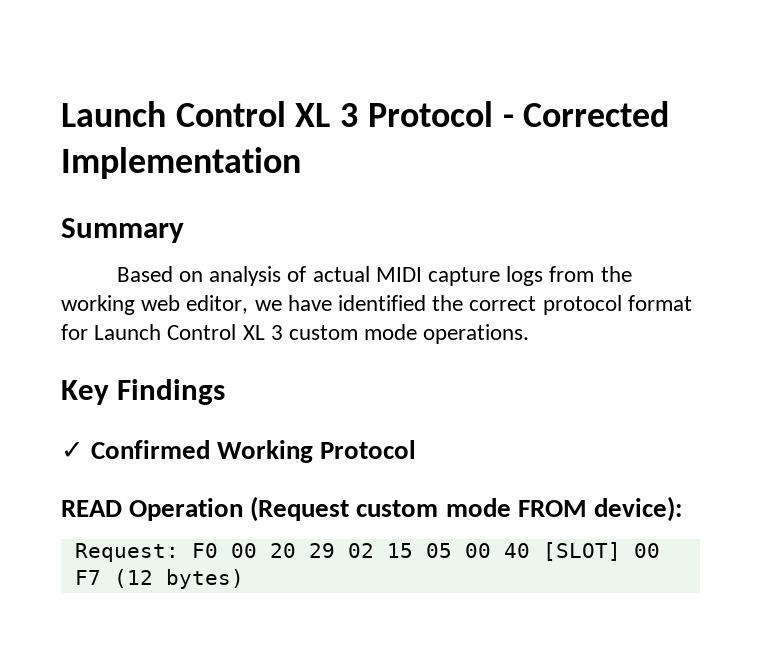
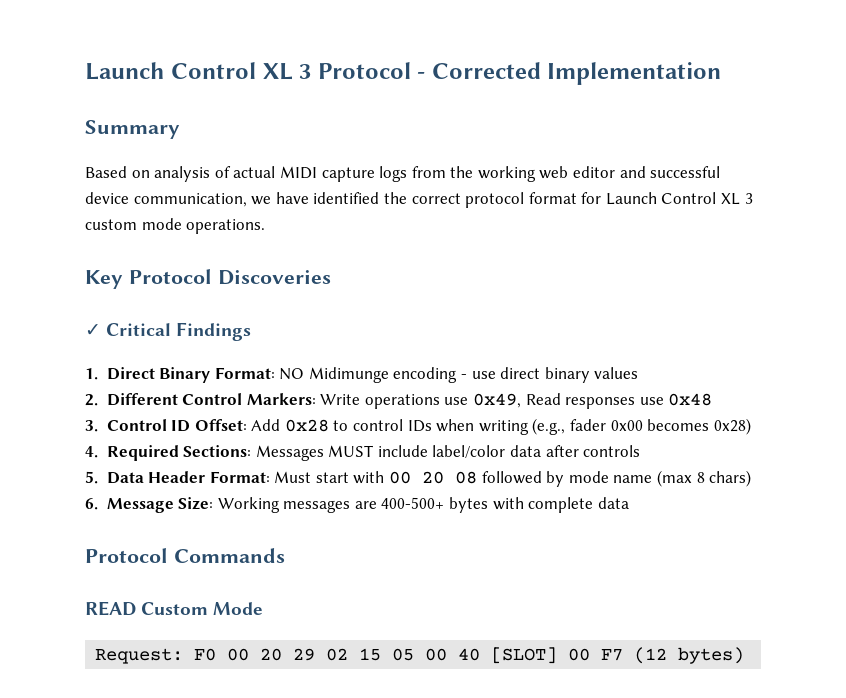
[186,295,249,314] editor, -> [573,166,721,178] [85,192,247,207] editor and successful device communication,
[117,379,226,405] [61,440,417,463] Findings // ✓ Confirmed Working Protocol -> [128,269,331,285] [85,322,252,341] [85,367,639,383] [85,393,713,409] [85,418,751,435] [85,445,641,461] [85,470,752,487] [85,497,629,513] [85,548,285,563] Protocol Discoveries // ✓ Critical Findings // 1. Direct Binary Format: NO Midimunge encoding - use direct binary values // 2. Different Control Markers: Write operations use 0x49, Read responses use 0x48 // 3. Control ID Offset: Add 0x28 to control IDs when writing (e.g., fader 0x00 becomes 0x28) // 4. Required Sections: Messages MUST include label/color data after controls // 5. Data Header Format: Must start with 00 20 08 followed by mode name (max 8 chars) // 6. Message Size: Working messages are 400-500+ bytes with complete data // Protocol Commands
[129,496,682,522] Operation (Request custom mode FROM device): -> [141,602,264,615] Custom Mode

